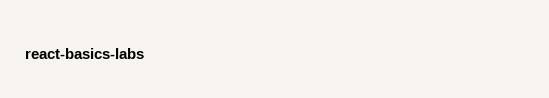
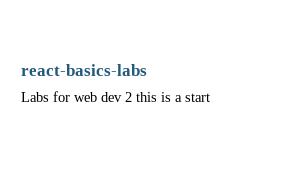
(144, 53) none -> [21,91,210,102] // Labs for web dev 2 this is a start

